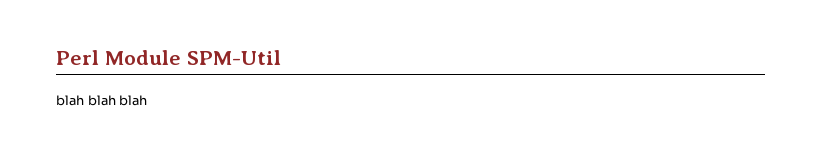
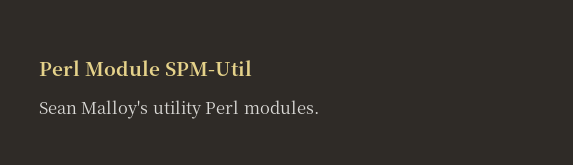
[56,95,148,106] blah blah blah -> [39,100,319,119] Sean Malloy's utility Perl modules.

